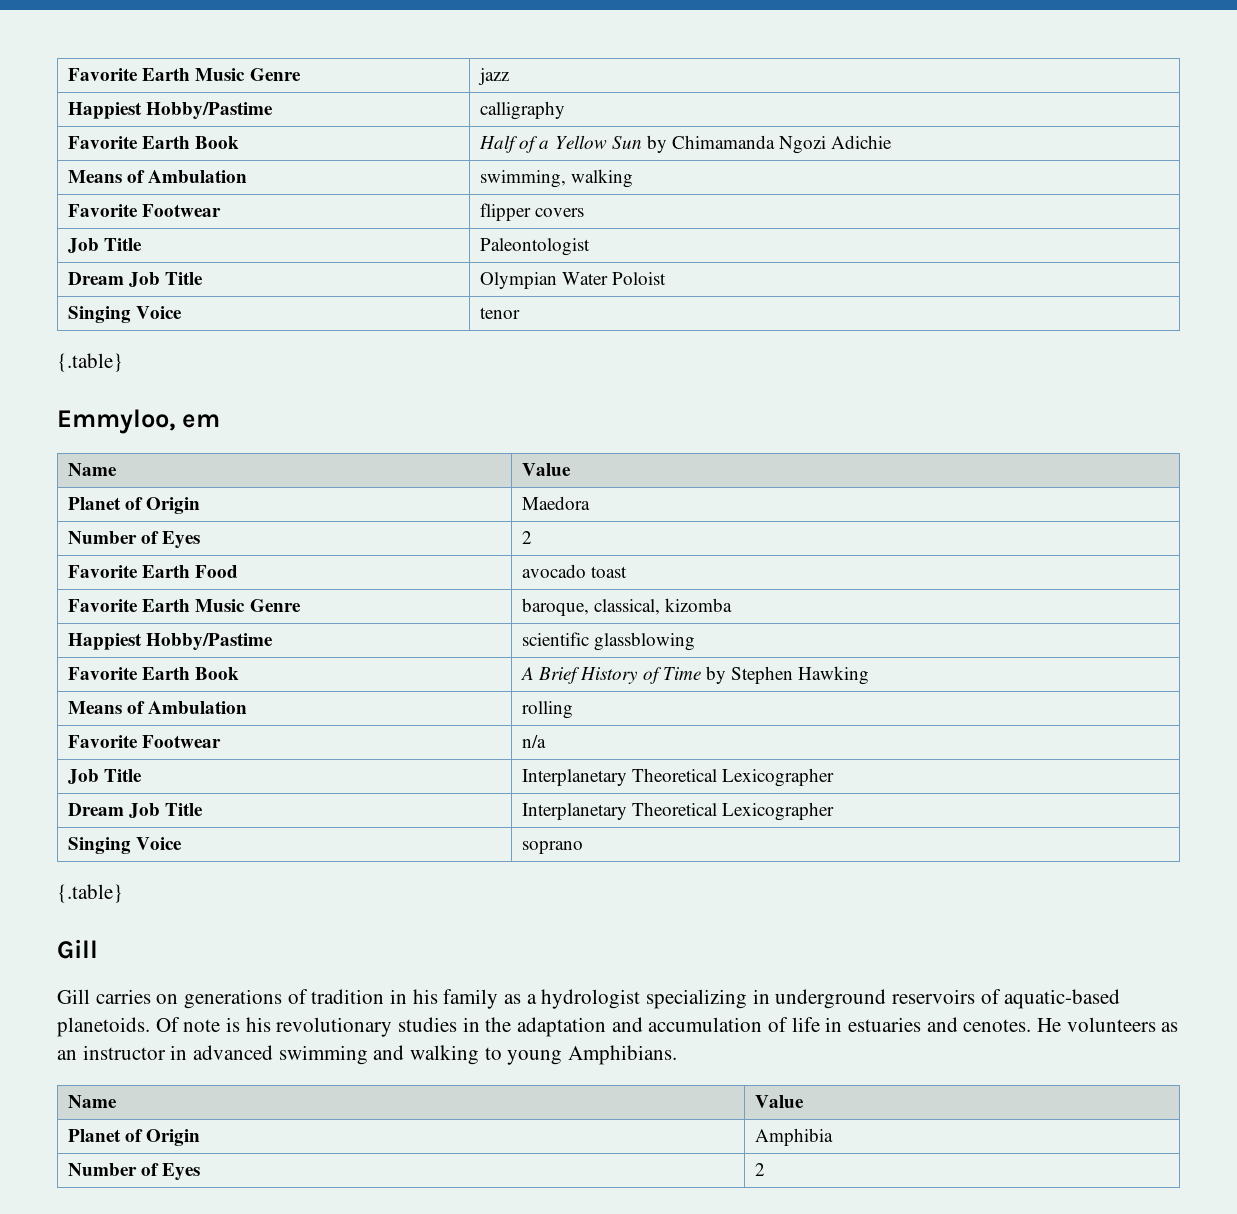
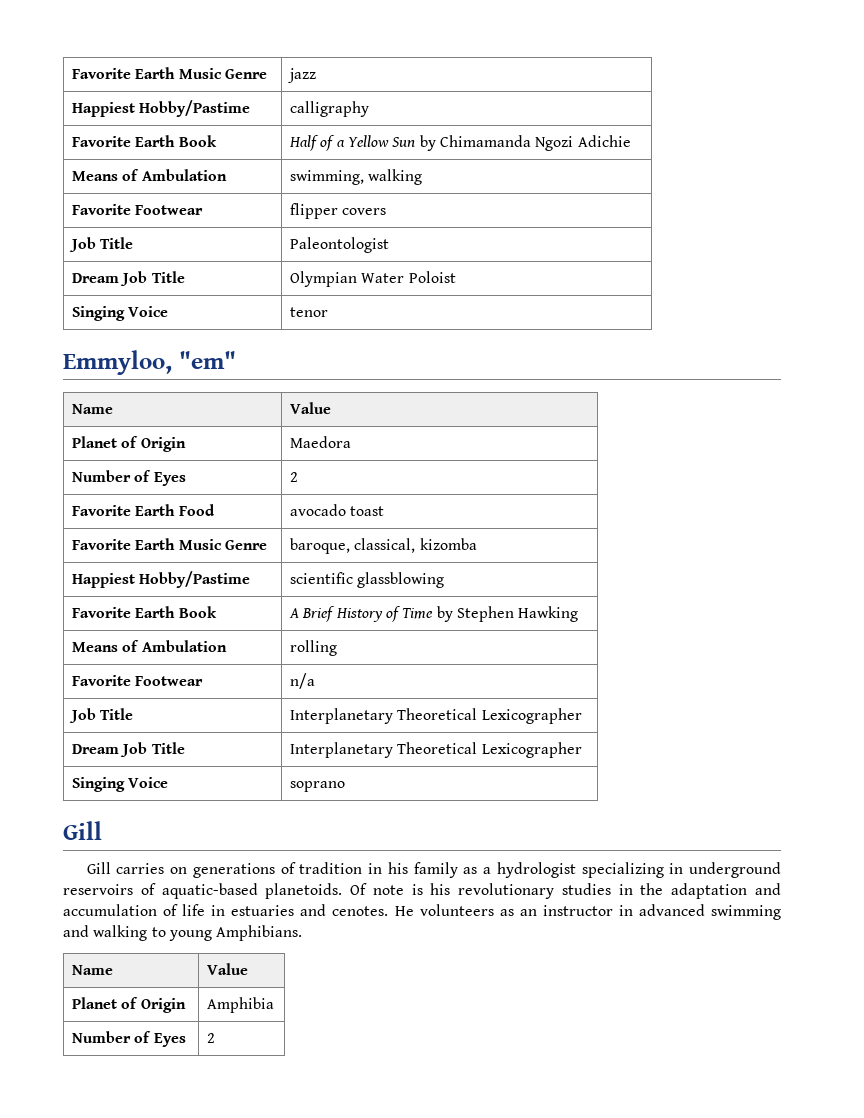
[57,353,123,372] // {.table} -> (329, 312) none
[181,414,220,428] em -> [178,351,236,369] "em"
[57,884,123,903] // {.table} -> (346, 786) none

